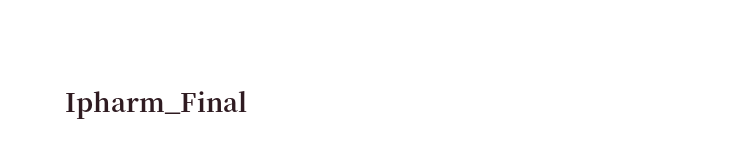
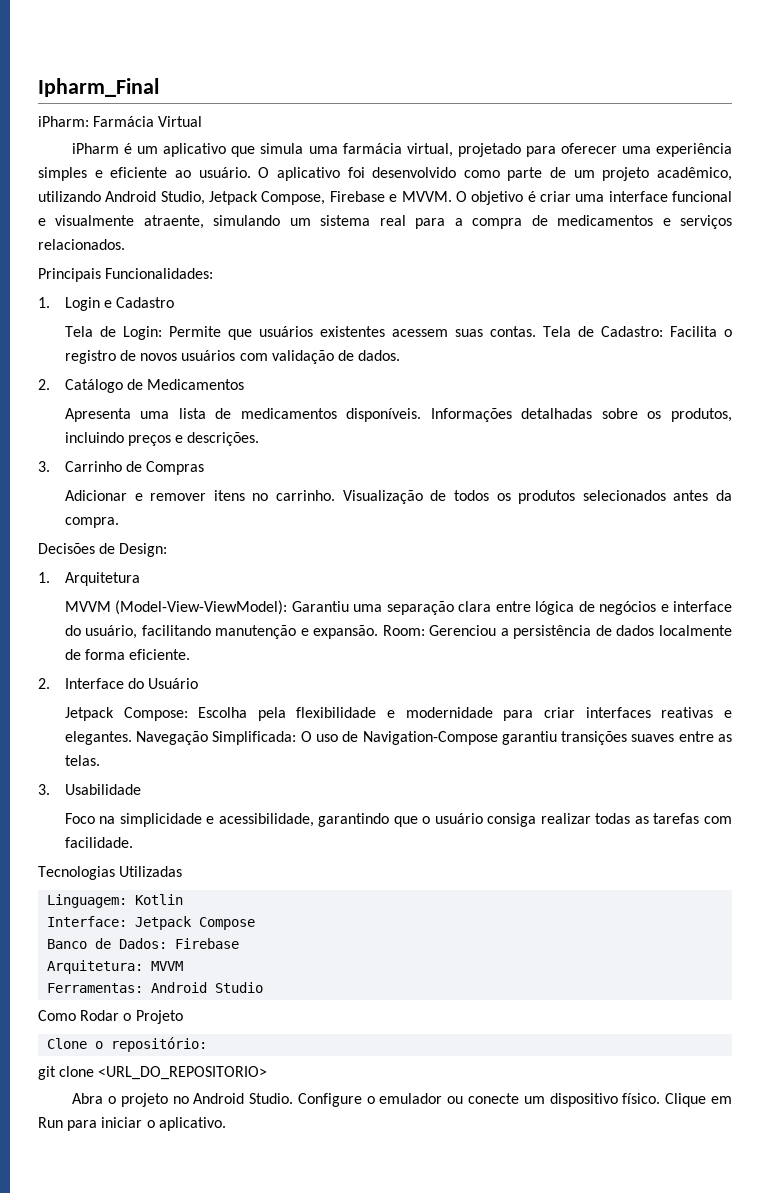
(247, 105) none -> [38,116,203,127] [72,143,732,157] [38,167,732,181] [38,191,732,205] [38,215,732,229] [38,239,125,250] [38,268,214,282] [38,297,175,311] [64,326,732,340] [64,350,401,364] [38,379,245,393] [64,408,732,422] [64,432,260,446] [38,461,205,475] [64,490,733,504] [64,517,119,528] [38,543,168,557] [38,572,140,586] [64,600,732,615] [64,625,732,639] [64,649,191,660] [38,678,199,689] [64,707,732,721] [64,731,733,745] [64,755,100,766] [38,784,141,795] [64,813,732,827] [64,837,133,848] [38,866,183,880] [47,894,184,908] [47,916,256,930] [47,938,240,949] [47,960,184,974] [47,982,264,993] [38,1010,183,1024] [47,1037,208,1052] [38,1066,268,1080] [72,1093,733,1107] [38,1117,226,1131] // iPharm: Farmácia Virtual // iPharm é um aplicativo que simula uma farmácia virtual, projetado para oferecer uma experiência simples e eficiente ao usuário. O aplicativo foi desenvolvido como parte de um projeto acadêmico, utilizando Android Studio, Jetpack Compose, Firebase e MVVM. O objetivo é criar uma interface funcional e visualmente atraente, simulando um sistema real para a compra de medicamentos e serviços relacionados. // Principais Funcionalidades: // 1. Login e Cadastro // Tela de Login: Permite que usuários existentes acessem suas contas. Tela de Cadastro: Facilita o registro de novos usuários com validação de dados. // 2. Catálogo de Medicamentos // Apresenta uma lista de medicamentos disponíveis. Informações detalhadas sobre os produtos, incluindo preços e descrições. // 3. Carrinho de Compras // Adicionar e remover itens no carrinho. Visualização de todos os produtos selecionados antes da compra. // Decisões de Design: // 1. Arquitetura // MVVM (Model-View-ViewModel): Garantiu uma separação clara entre lógica de negócios e interface do usuário, facilitando manutenção e expansão. Room: Gerenciou a persistência de dados localmente de forma eficiente. // 2. Interface do Usuário // Jetpack Compose: Escolha pela flexibilidade e modernidade para criar interfaces reativas e elegantes. Navegação Simplificada: O uso de Navigation-Compose garantiu transições suaves entre as telas. // 3. Usabilidade // Foco na simplicidade e acessibilidade, garantindo que o usuário consiga realizar todas as tarefas com facilidade. // Tecnologias Utilizadas // Linguagem: Kotlin // Interface: Jetpack Compose // Banco de Dados: Firebase // Arquitetura: MVVM // Ferramentas: Android Studio // Como Rodar o Projeto // Clone o repositório: // git clone <URL_DO_REPOSITORIO> // Abra o projeto no Android Studio. Configure o emulador ou conecte um dispositivo físico. Clique em Run para iniciar o aplicativo.

